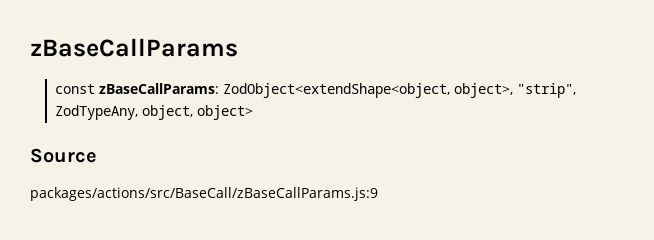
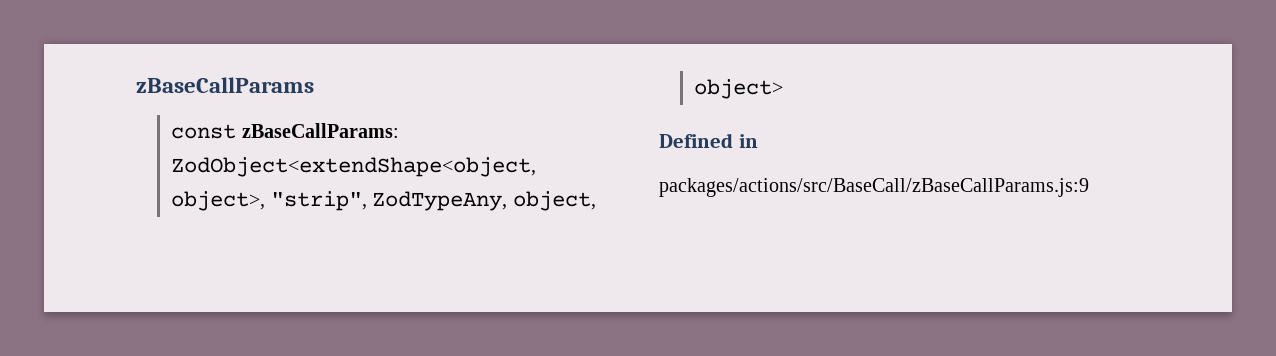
[30,148,97,163] Source -> [659,133,758,148] Defined in

